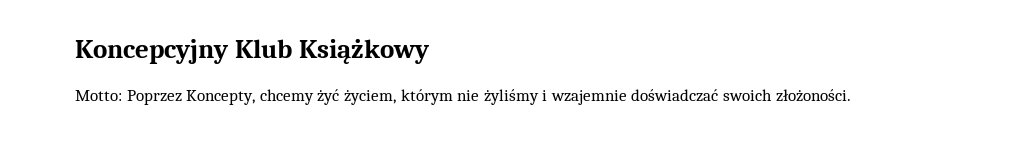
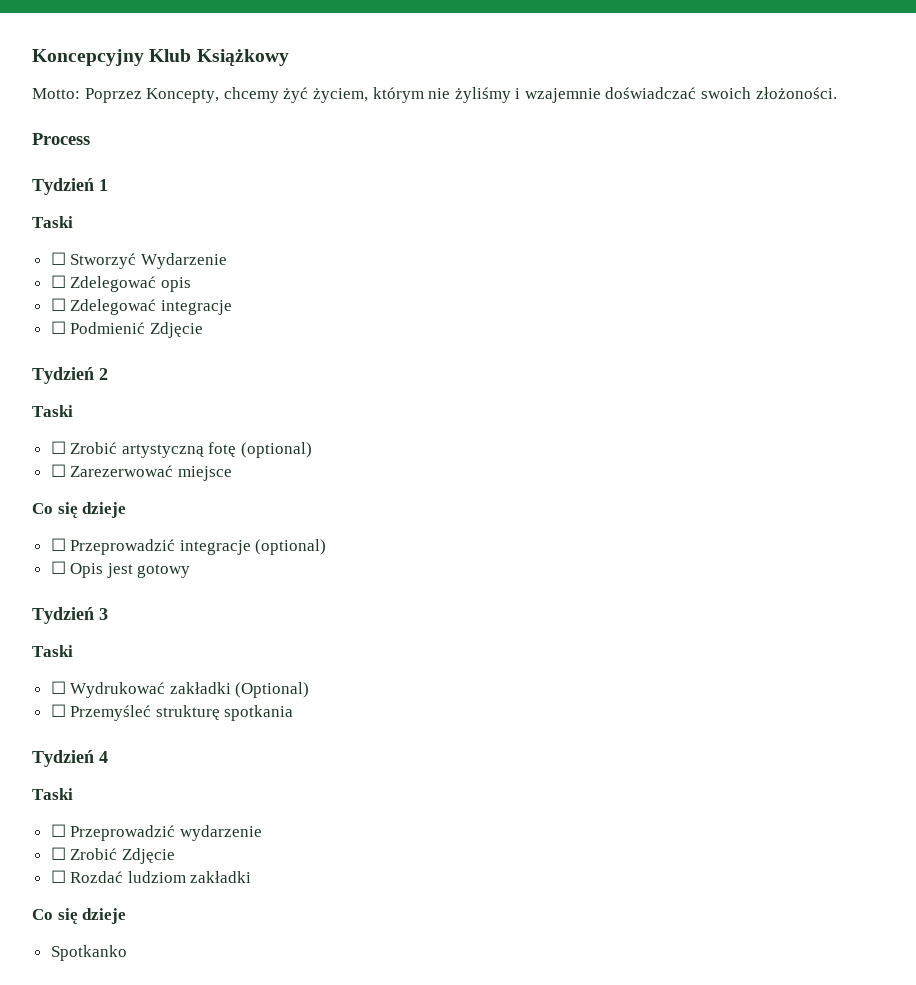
(851, 95) none -> [32,133,90,145] [32,178,108,195] [32,216,73,228] [50,252,227,269] [50,275,191,292] [50,298,232,315] [50,321,203,338] [32,367,108,384] [32,405,73,417] [50,441,313,458] [50,464,232,481] [32,502,127,518] [50,538,327,555] [50,561,191,578] [32,607,108,624] [32,645,73,657] [50,681,310,698] [50,704,294,721] [32,750,108,767] [32,788,73,800] [50,824,262,841] [50,847,175,864] [50,870,252,883] [32,908,127,924] [50,945,127,961] // Process // Tydzień 1 // Taski // ☐ Stworzyć Wydarzenie // ☐ Zdelegować opis // ☐ Zdelegować integracje // ☐ Podmienić Zdjęcie // Tydzień 2 // Taski // ☐ Zrobić artystyczną fotę (optional) // ☐ Zarezerwować miejsce // Co się dzieje // ☐ Przeprowadzić integracje (optional) // ☐ Opis jest gotowy // Tydzień 3 // Taski // ☐ Wydrukować zakładki (Optional) // ☐ Przemyśleć strukturę spotkania // Tydzień 4 // Taski // ☐ Przeprowadzić wydarzenie // ☐ Zrobić Zdjęcie // ☐ Rozdać ludziom zakładki // Co się dzieje // Spotkanko

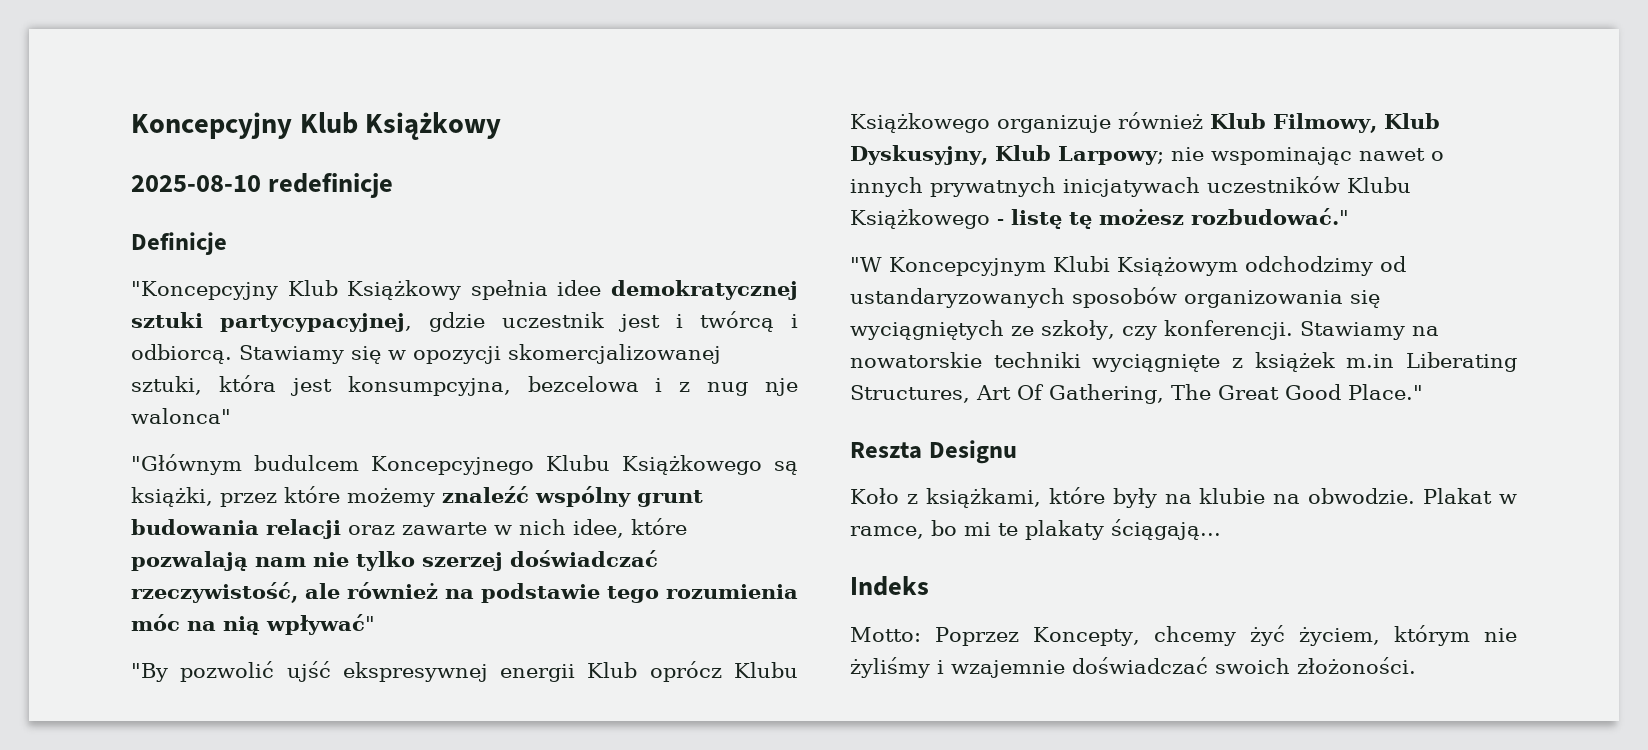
(289, 58) none -> [131,173,394,198] [131,232,227,255] [131,280,798,300] [131,311,798,332] [131,344,721,364] [131,375,798,396] [131,408,231,424] [131,454,798,475] [131,486,703,507] [131,518,687,539] [131,550,658,571] [131,582,798,603] [131,614,375,635] [131,661,798,682] [850,112,1440,133] [850,145,1444,165] [850,176,1411,197] [850,208,1349,229] [850,256,1406,276] [850,287,1380,308] [850,320,1439,340] [850,352,1517,372] [850,384,1423,404] [850,440,1017,464] [850,487,1517,508] [850,519,1221,540] [850,576,929,596] // 2025-08-10 redefinicje // Definicje // "Koncepcyjny Klub Książkowy spełnia idee demokratycznej sztuki partycypacyjnej, gdzie uczestnik jest i twórcą i odbiorcą. Stawiamy się w opozycji skomercjalizowanej sztuki, która jest konsumpcyjna, bezcelowa i z nug nje walonca" // "Głównym budulcem Koncepcyjnego Klubu Książkowego są książki, przez które możemy znaleźć wspólny grunt budowania relacji oraz zawarte w nich idee, które pozwalają nam nie tylko szerzej doświadczać rzeczywistość, ale również na podstawie tego rozumienia móc na nią wpływać" // "By pozwolić ujść ekspresywnej energii Klub oprócz Klubu Książkowego organizuje również Klub Filmowy, Klub Dyskusyjny, Klub Larpowy; nie wspominając nawet o innych prywatnych inicjatywach uczestników Klubu Książkowego - listę tę możesz rozbudować." // "W Koncepcyjnym Klubi Książowym odchodzimy od ustandaryzowanych sposobów organizowania się wyciągniętych ze szkoły, czy konferencji. Stawiamy na nowatorskie techniki wyciągnięte z książek m.in Liberating Structures, Art Of Gathering, The Great Good Place." // Reszta Designu // Koło z książkami, które były na klubie na obwodzie. Plakat w ramce, bo mi te plakaty ściągają... // Indeks
[32,133,90,145] [32,178,108,195] [32,216,73,228] [50,252,227,269] [50,275,191,292] [50,298,232,315] [50,321,203,338] [32,367,108,384] [32,405,73,417] [50,441,313,458] [50,464,232,481] [32,502,127,518] [50,538,327,555] [50,561,191,578] [32,607,108,624] [32,645,73,657] [50,681,310,698] [50,704,294,721] [32,750,108,767] [32,788,73,800] [50,824,262,841] [50,847,175,864] [50,870,252,883] [32,908,127,924] [50,945,127,961] // Process // Tydzień 1 // Taski // ☐ Stworzyć Wydarzenie // ☐ Zdelegować opis // ☐ Zdelegować integracje // ☐ Podmienić Zdjęcie // Tydzień 2 // Taski // ☐ Zrobić artystyczną fotę (optional) // ☐ Zarezerwować miejsce // Co się dzieje // ☐ Przeprowadzić integracje (optional) // ☐ Opis jest gotowy // Tydzień 3 // Taski // ☐ Wydrukować zakładki (Optional) // ☐ Przemyśleć strukturę spotkania // Tydzień 4 // Taski // ☐ Przeprowadzić wydarzenie // ☐ Zrobić Zdjęcie // ☐ Rozdać ludziom zakładki // Co się dzieje // Spotkanko -> (1416, 665) none

